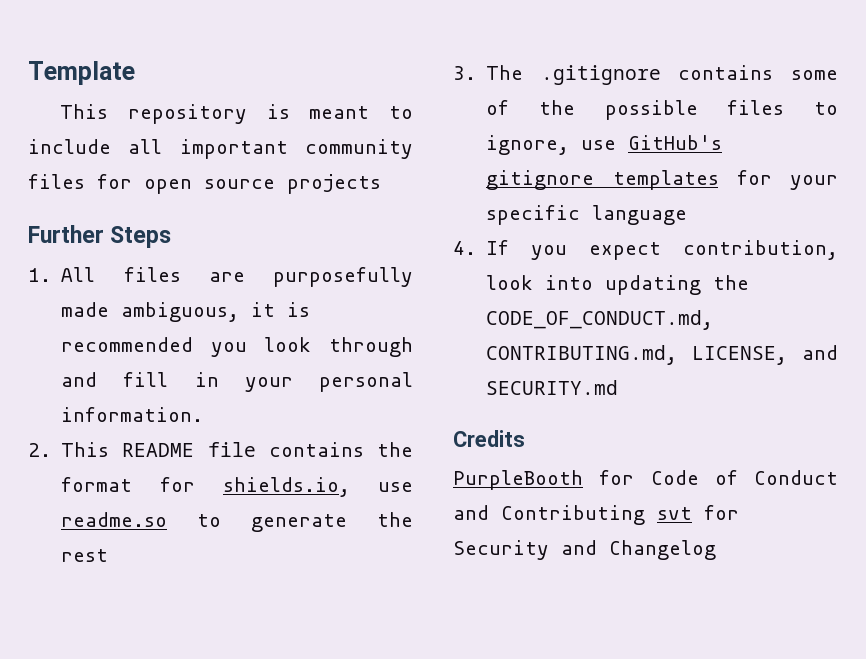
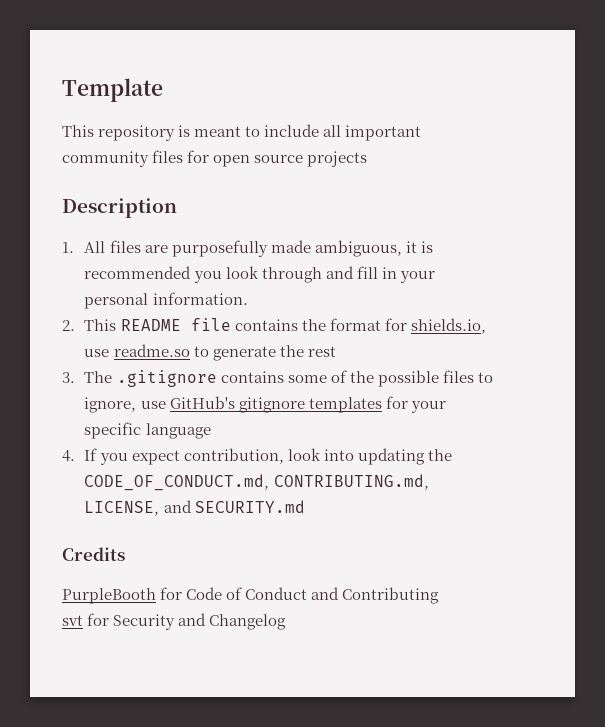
[28,225,172,248] Further Steps -> [62,198,177,218] Description
(645, 515) none -> (440, 595) //

